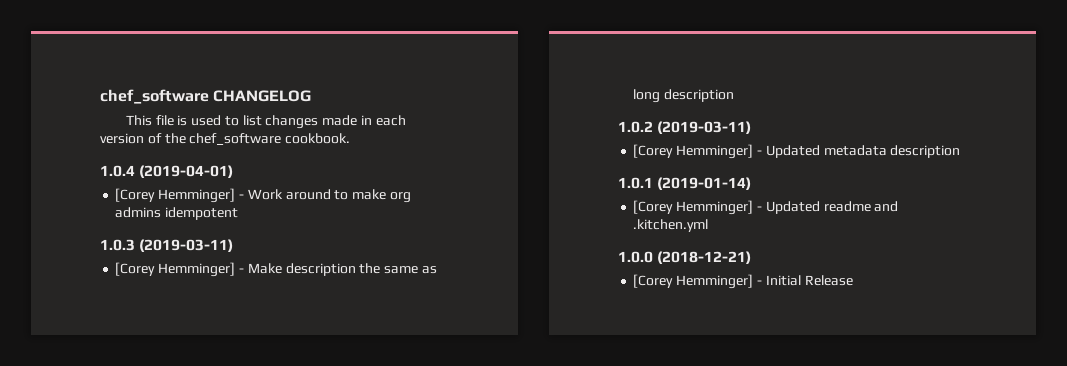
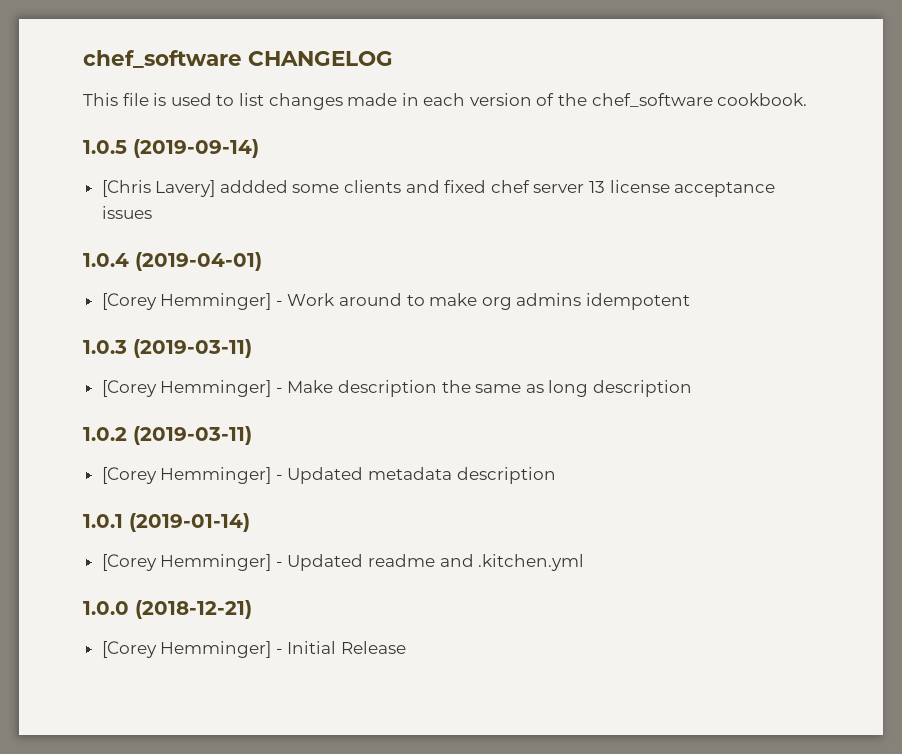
(351, 138) none -> [83,139,259,158] [101,180,776,197] [101,206,152,219] // 1.0.5 (2019-09-14) // [Chris Lavery] addded some clients and fixed chef server 13 license acceptance issues

